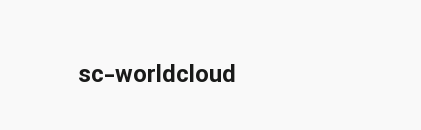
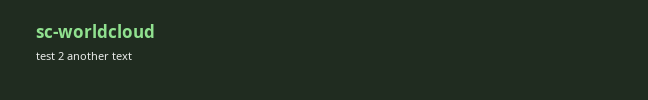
(236, 73) none -> [36,52,132,60] // test 2 another text

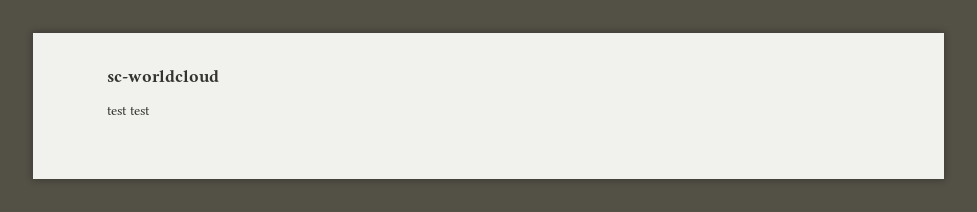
[58,52,132,60] 2 another text -> [130,106,150,115] test

